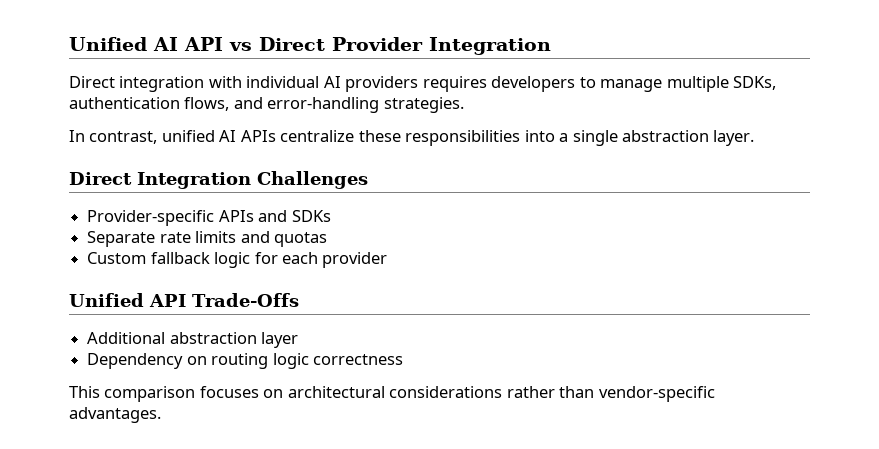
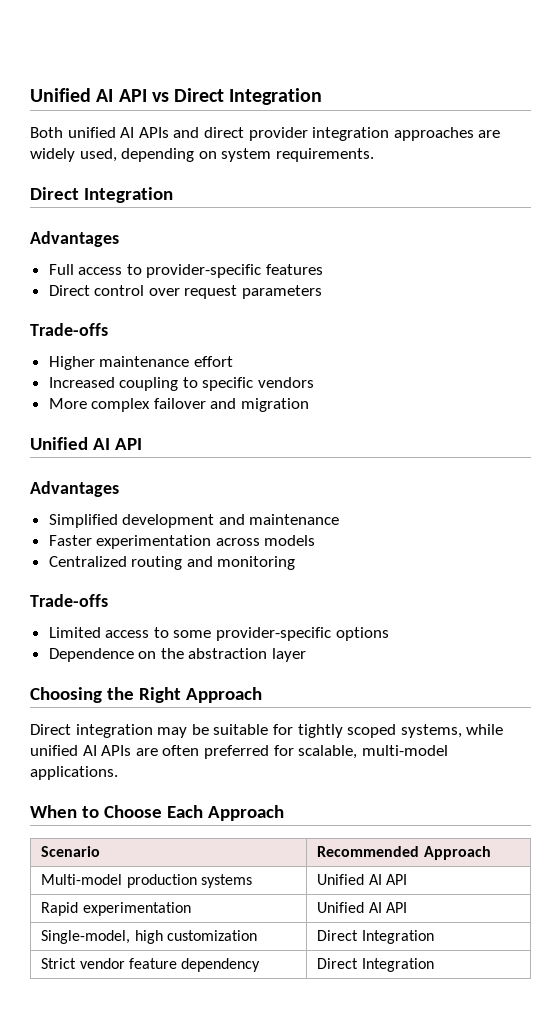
[332,37,551,55] [69,76,777,92] [69,97,464,113] [69,130,755,146] [69,171,368,189] [87,210,331,226] [87,231,327,247] [87,252,388,268] [69,293,299,307] [87,332,299,348] [87,353,403,369] [69,386,715,402] [69,407,161,423] Provider Integration // Direct integration with individual AI providers requires developers to manage multiple SDKs, authentication flows, and error-handling strategies. // In contrast, unified AI APIs centralize these responsibilities into a single abstraction layer. // Direct Integration Challenges // Provider-specific APIs and SDKs // Separate rate limits and quotas // Custom fallback logic for each provider // Unified API Trade-Offs // Additional abstraction layer // Dependency on routing logic correctness // This comparison focuses on architectural considerations rather than vendor-specific advantages. -> [229,88,323,105] [30,127,501,141] [30,148,374,162] [30,187,173,203] [30,231,119,247] [48,264,324,278] [48,285,323,299] [30,323,108,336] [48,356,233,370] [48,377,315,391] [48,398,310,412] [30,437,142,450] [30,481,119,497] [48,514,340,528] [48,535,316,549] [48,556,296,570] [30,594,108,607] [48,627,389,641] [48,648,307,662] [30,687,262,703] [30,724,504,738] [30,745,448,759] [30,766,118,780] [30,805,284,821] [41,846,101,857] [317,846,491,860] [41,874,252,888] [317,874,407,885] [41,902,191,916] [317,902,407,913] [41,930,257,944] [317,930,434,944] [41,958,260,972] [317,958,434,972] Integration // Both unified AI APIs and direct provider integration approaches are widely used, depending on system requirements. // Direct Integration // Advantages // Full access to provider-specific features // Direct control over request parameters // Trade-offs // Higher maintenance effort // Increased coupling to specific vendors // More complex failover and migration // Unified AI API // Advantages // Simplified development and maintenance // Faster experimentation across models // Centralized routing and monitoring // Trade-offs // Limited access to some provider-specific options // Dependence on the abstraction layer // Choosing the Right Approach // Direct integration may be suitable for tightly scoped systems, while unified AI APIs are often preferred for scalable, multi-model applications. // When to Choose Each Approach // Scenario | Recommended Approach // Multi-model production systems | Unified AI API // Rapid experimentation | Unified AI API // Single-model, high customization | Direct Integration // Strict vendor feature dependency | Direct Integration

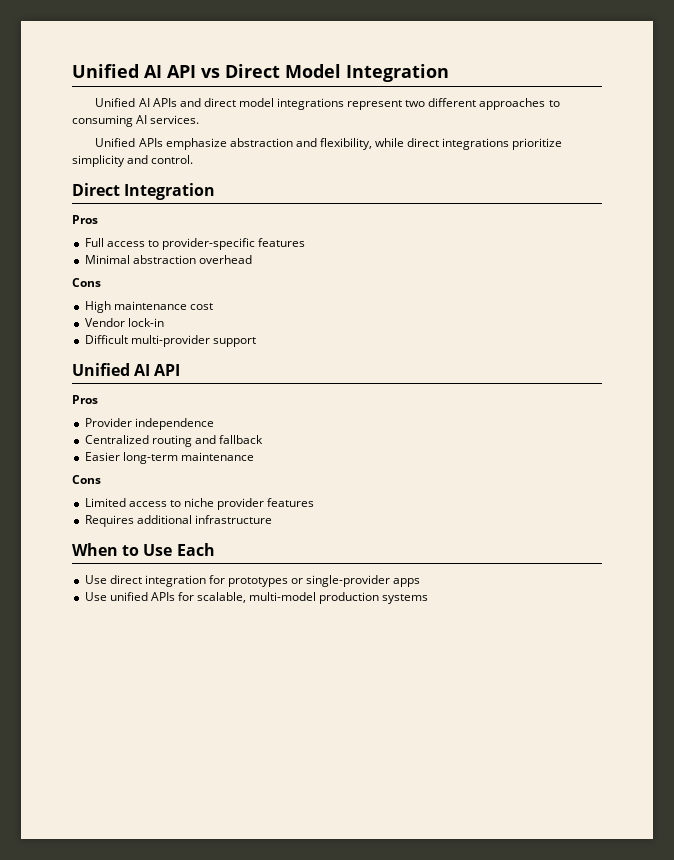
[229,88,323,105] [30,127,116,138] Integration // Both unified -> [285,64,449,82] [95,98,136,107] Model Integration // Unified
[248,127,501,141] [30,148,374,162] [30,187,173,203] [30,231,119,247] provider integration approaches are widely used, depending on system requirements. // Direct Integration // Advantages -> [238,98,560,110] [72,115,200,127] [95,138,563,150] [72,155,194,167] [72,183,216,200] [72,215,98,224] model integrations represent two different approaches to consuming AI services. // Unified APIs emphasize abstraction and flexibility, while direct integrations prioritize simplicity and control. // Direct Integration // Pros
[48,285,323,299] [30,323,108,336] [48,356,233,370] [48,377,315,391] [48,398,310,412] [30,437,142,450] [30,481,119,497] [48,514,340,528] [48,535,316,549] [48,556,296,570] [30,594,108,607] [48,627,389,641] [48,648,307,662] [30,687,262,703] [30,724,504,738] [30,745,448,759] [30,766,118,780] [30,805,284,821] [41,846,101,857] [317,846,491,860] [41,874,252,888] [317,874,407,885] [41,902,191,916] [317,902,407,913] [41,930,257,944] [317,930,434,944] [41,958,260,972] [317,958,434,972] Direct control over request parameters // Trade-offs // Higher maintenance effort // Increased coupling to specific vendors // More complex failover and migration // Unified AI API // Advantages // Simplified development and maintenance // Faster experimentation across models // Centralized routing and monitoring // Trade-offs // Limited access to some provider-specific options // Dependence on the abstraction layer // Choosing the Right Approach // Direct integration may be suitable for tightly scoped systems, while unified AI APIs are often preferred for scalable, multi-model applications. // When to Choose Each Approach // Scenario | Recommended Approach // Multi-model production systems | Unified AI API // Rapid experimentation | Unified AI API // Single-model, high customization | Direct Integration // Strict vendor feature dependency | Direct Integration -> [84,255,252,264] [72,278,101,287] [84,301,213,313] [84,318,164,327] [84,335,256,347] [72,363,181,376] [72,395,98,404] [84,418,214,430] [84,435,263,447] [84,452,254,464] [72,475,101,484] [84,498,315,510] [84,515,272,527] [72,543,215,556] [84,575,421,587] [84,592,429,604] Minimal abstraction overhead // Cons // High maintenance cost // Vendor lock-in // Difficult multi-provider support // Unified AI API // Pros // Provider independence // Centralized routing and fallback // Easier long-term maintenance // Cons // Limited access to niche provider features // Requires additional infrastructure // When to Use Each // Use direct integration for prototypes or single-provider apps // Use unified APIs for scalable, multi-model production systems

